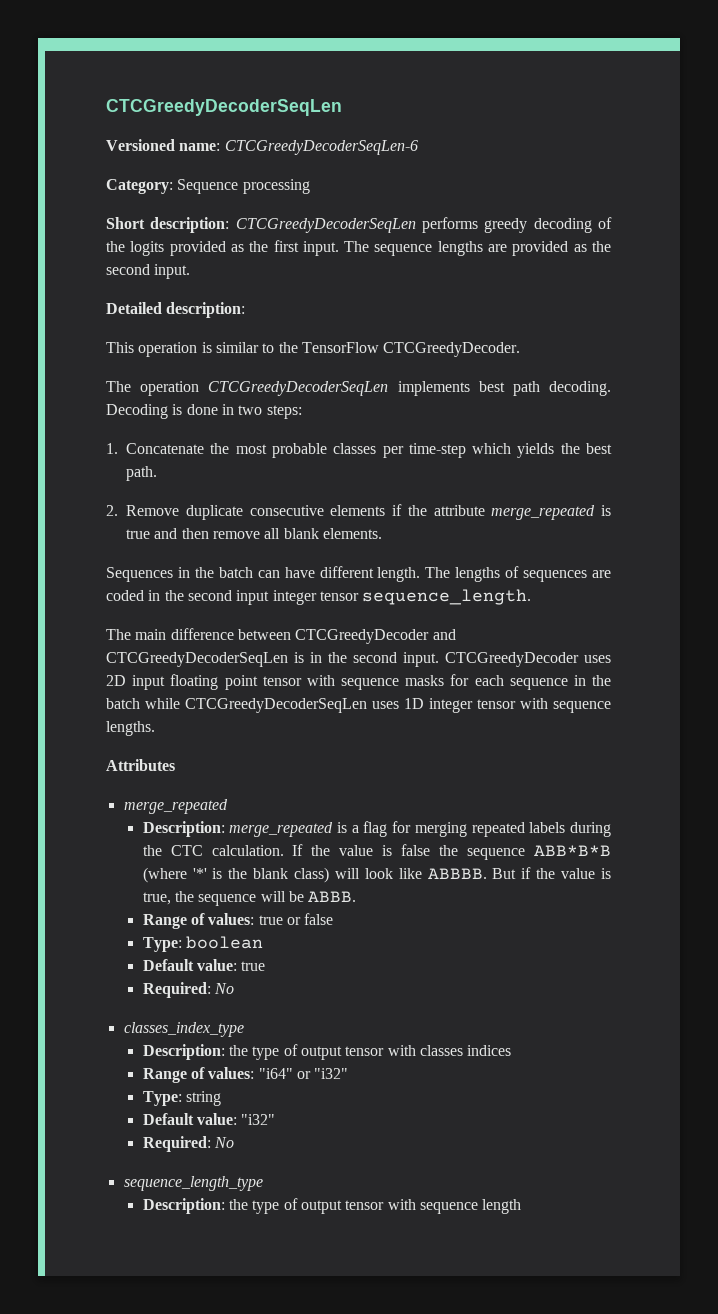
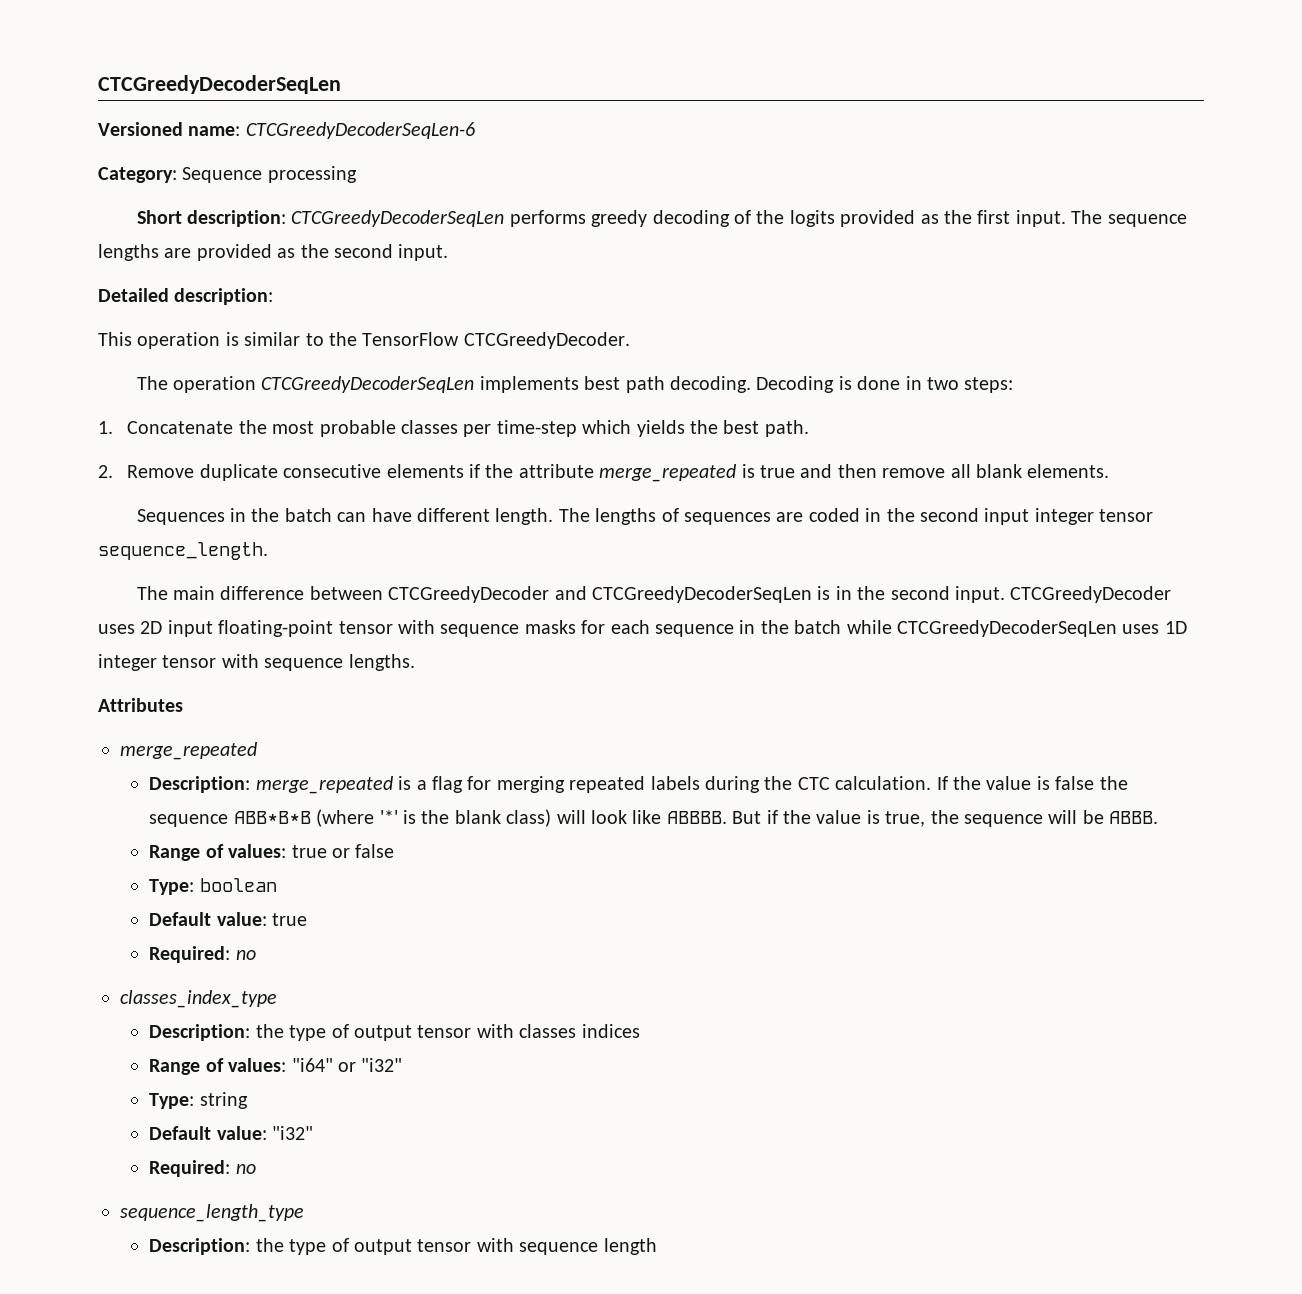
[170,674,258,690] floating point -> [218,620,334,637] floating-point
[213,983,234,994] No -> [235,950,256,960] no
[213,1137,234,1148] No -> [235,1164,256,1174] no

